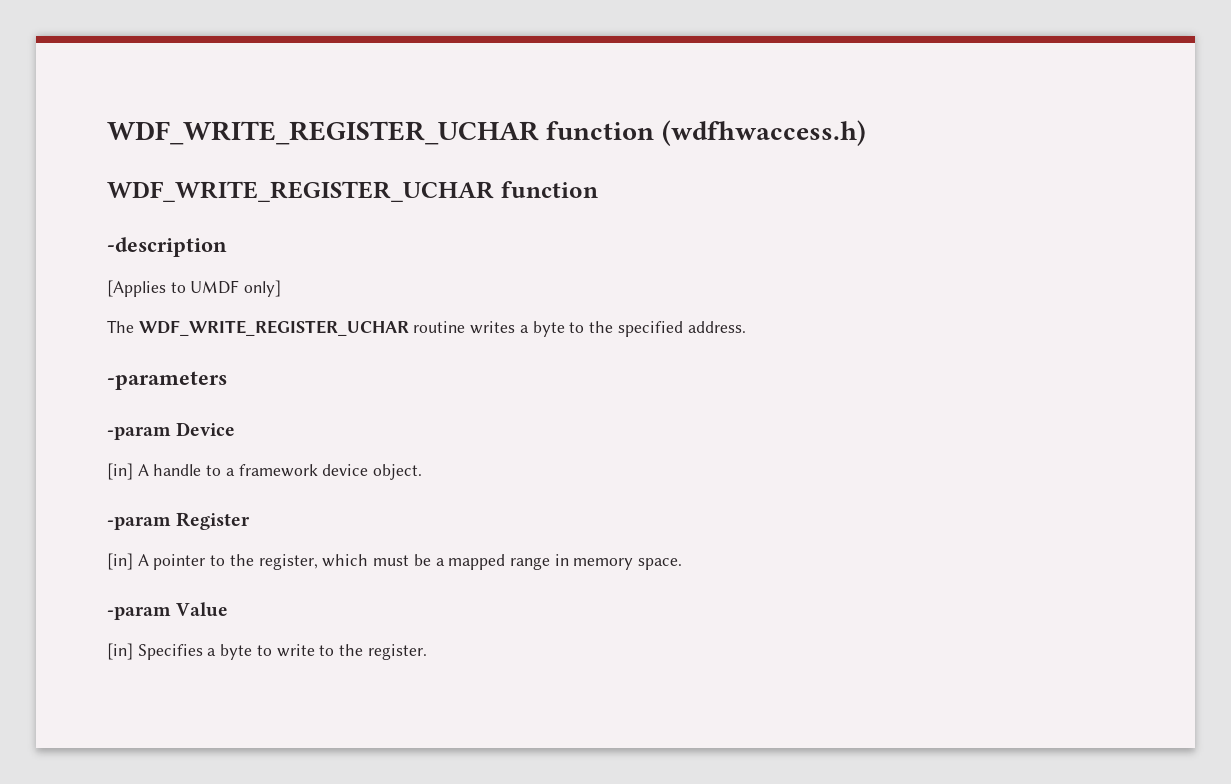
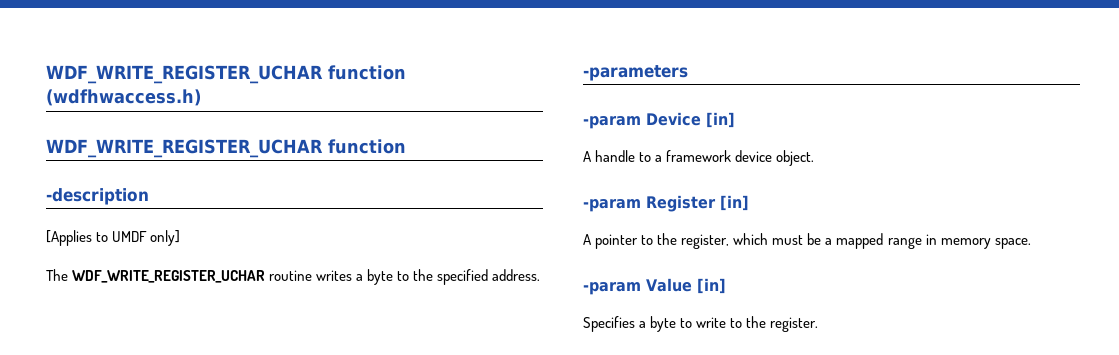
[107,463,133,480] // [in] -> [706,112,735,128] [in] //
[107,553,133,570] // [in] -> [720,195,749,211] [in] //
[107,643,133,660] // [in] -> [696,278,726,294] [in] //

